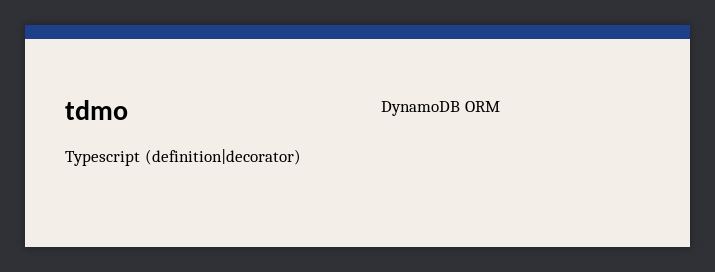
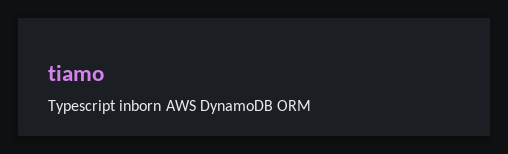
[65,100,128,120] tdmo -> [48,65,104,81] tiamo
[144,149,301,165] (definition|decorator) -> [119,100,196,111] inborn AWS

